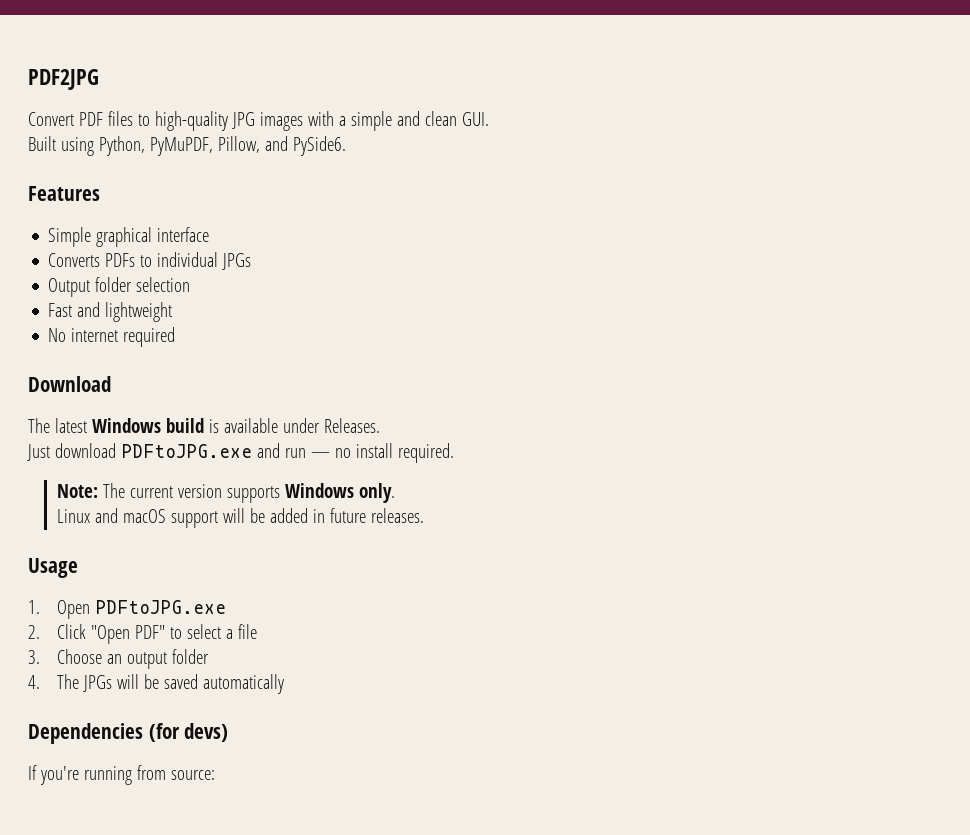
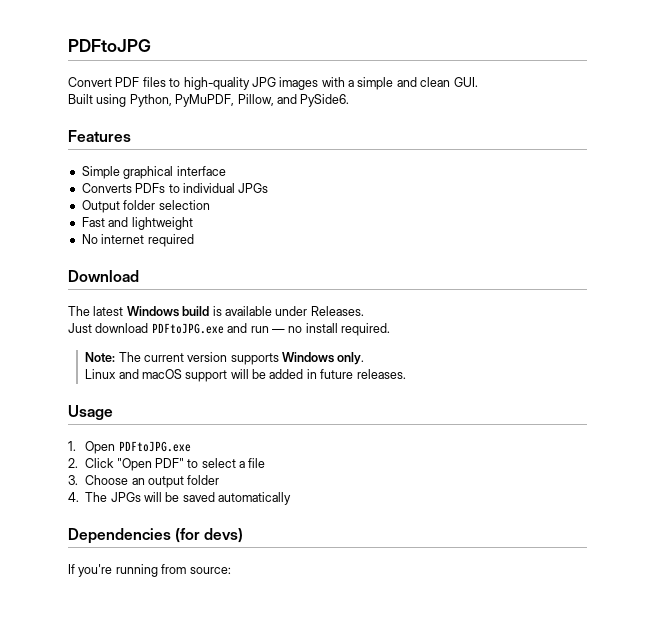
[28,69,99,90] PDF2JPG -> [68,39,151,52] PDFtoJPG

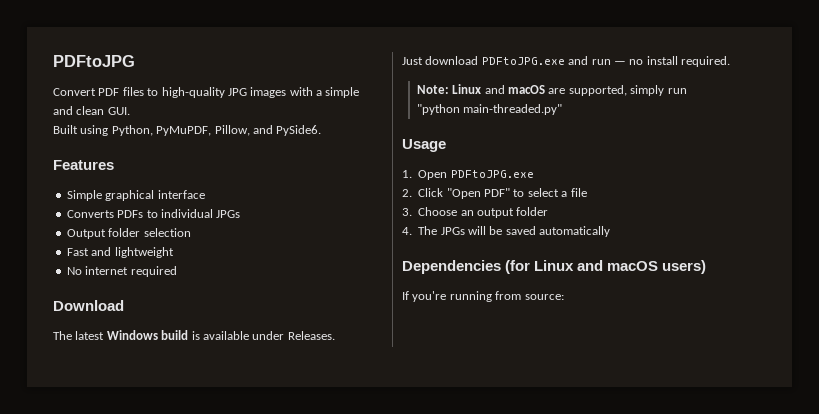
[118,352,365,365] [85,369,406,382] The current version supports Windows only. // Linux and macOS support will be added in future releases. -> [452,84,687,96] [416,104,563,115] Linux and macOS are supported, simply run "python main-threaded.py"
[204,528,244,543] devs) -> [534,260,707,274] Linux and macOS users)

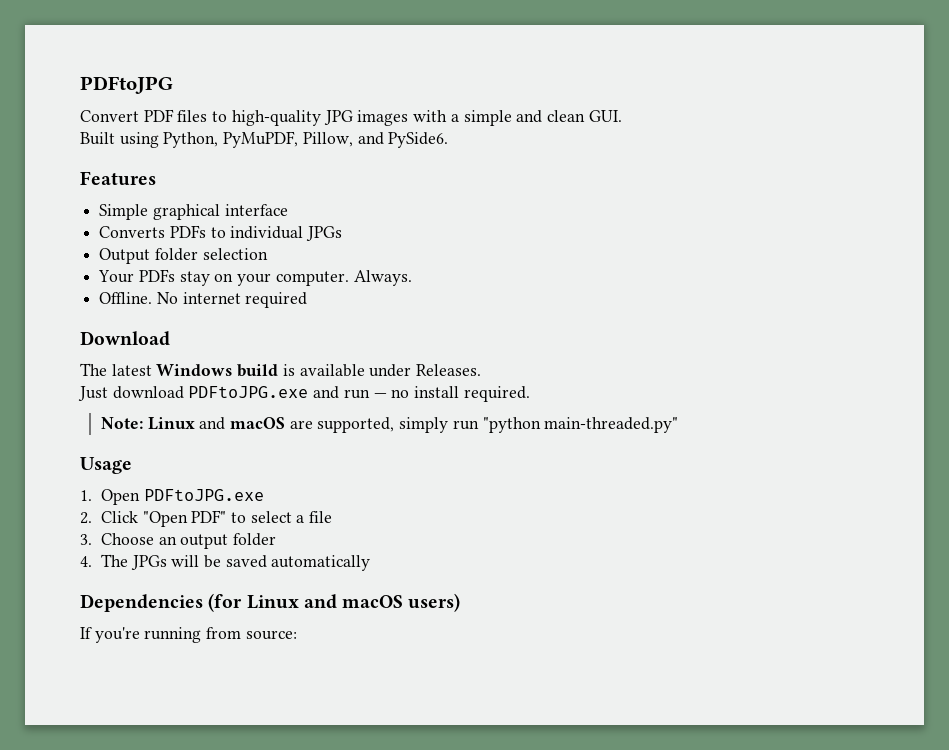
[66,247,174,258] Fast and lightweight // -> [98,269,412,286] [99,292,153,304] Your PDFs stay on your computer. Always. // Offline.

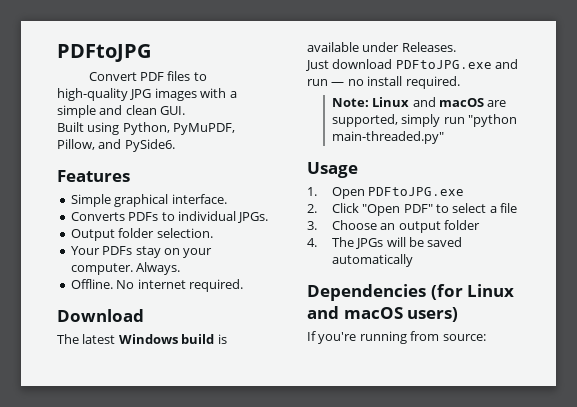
[224,204,288,216] interface -> [171,194,227,204] interface.
[306,226,343,241] JPGs -> [237,212,269,223] JPGs.
[202,248,268,260] selection -> [156,228,213,238] selection.
[245,292,308,308] required -> [188,279,243,292] required.

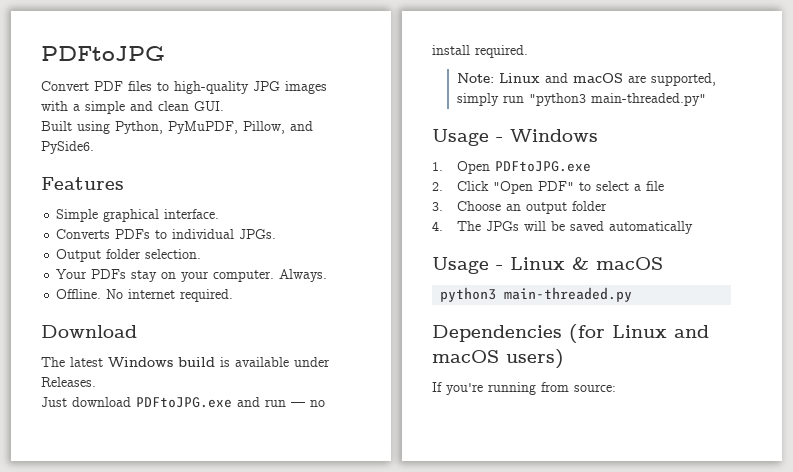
[467,114,517,127] "python -> [529,93,587,106] "python3
(358, 170) none -> [496,129,598,142] - Windows
(413, 260) none -> [432,257,663,274] [440,287,633,302] // Usage - Linux & macOS // python3 main-threaded.py

